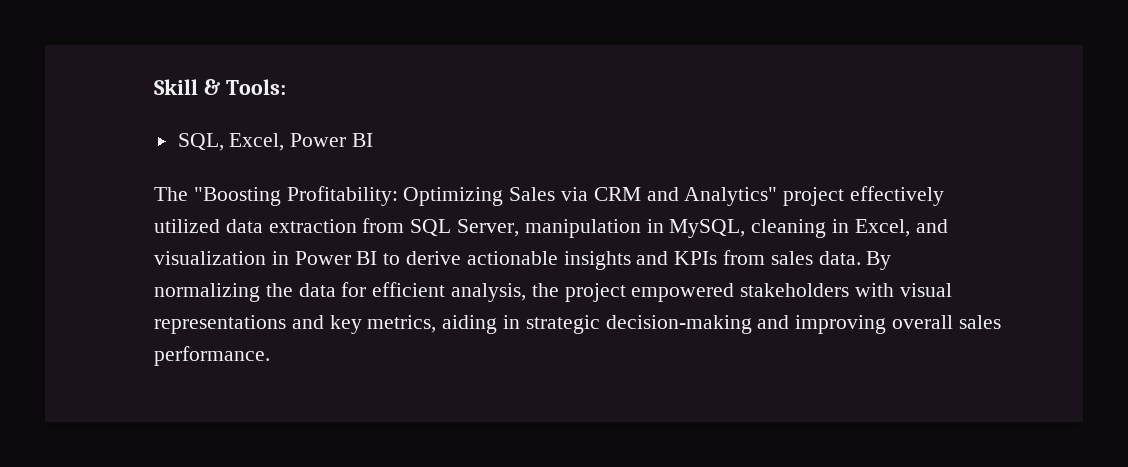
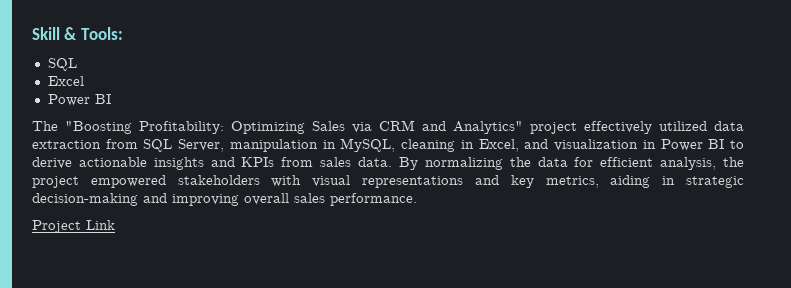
[177,133,285,151] SQL, Excel, -> [47,58,77,71] [47,76,84,86] SQL // Excel //
(270, 356) none -> [32,220,115,233] // Project Link

